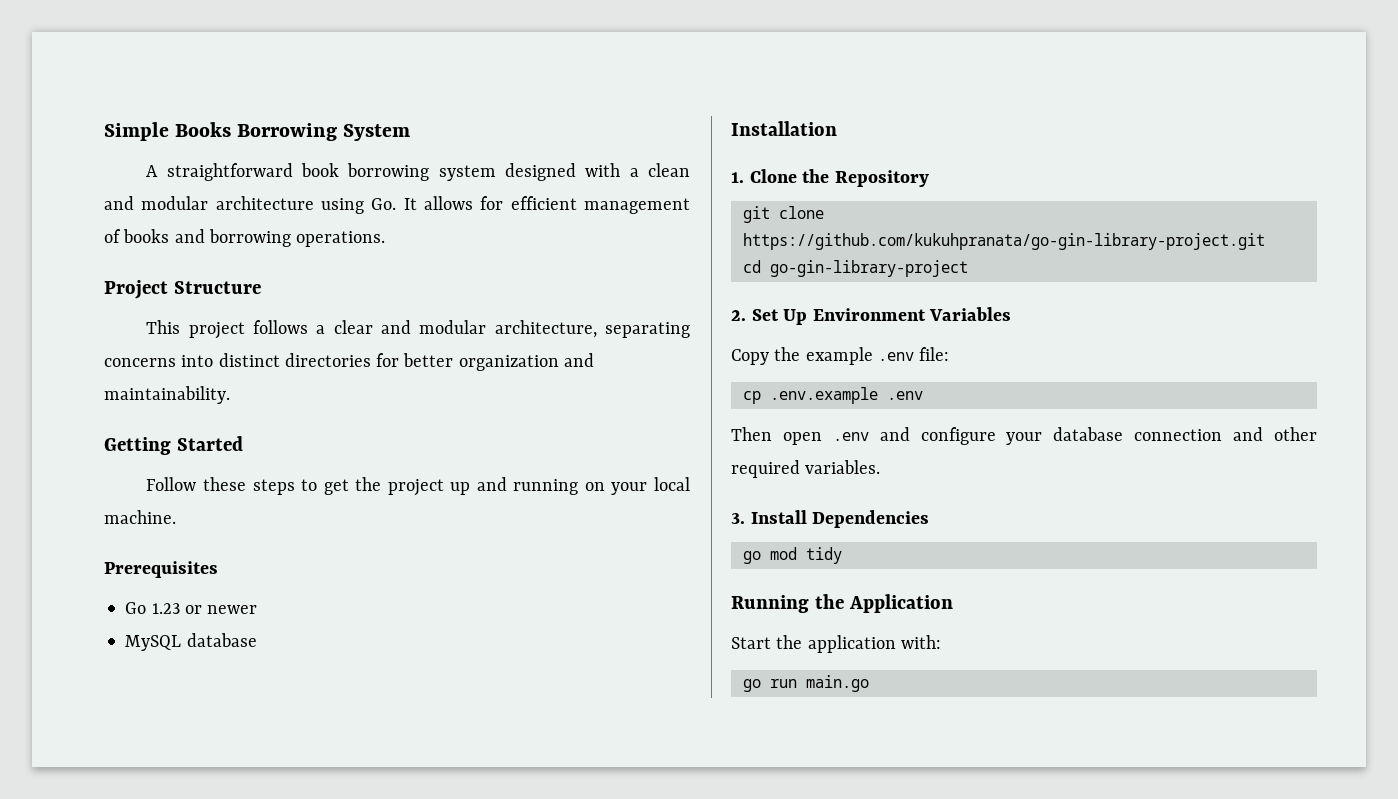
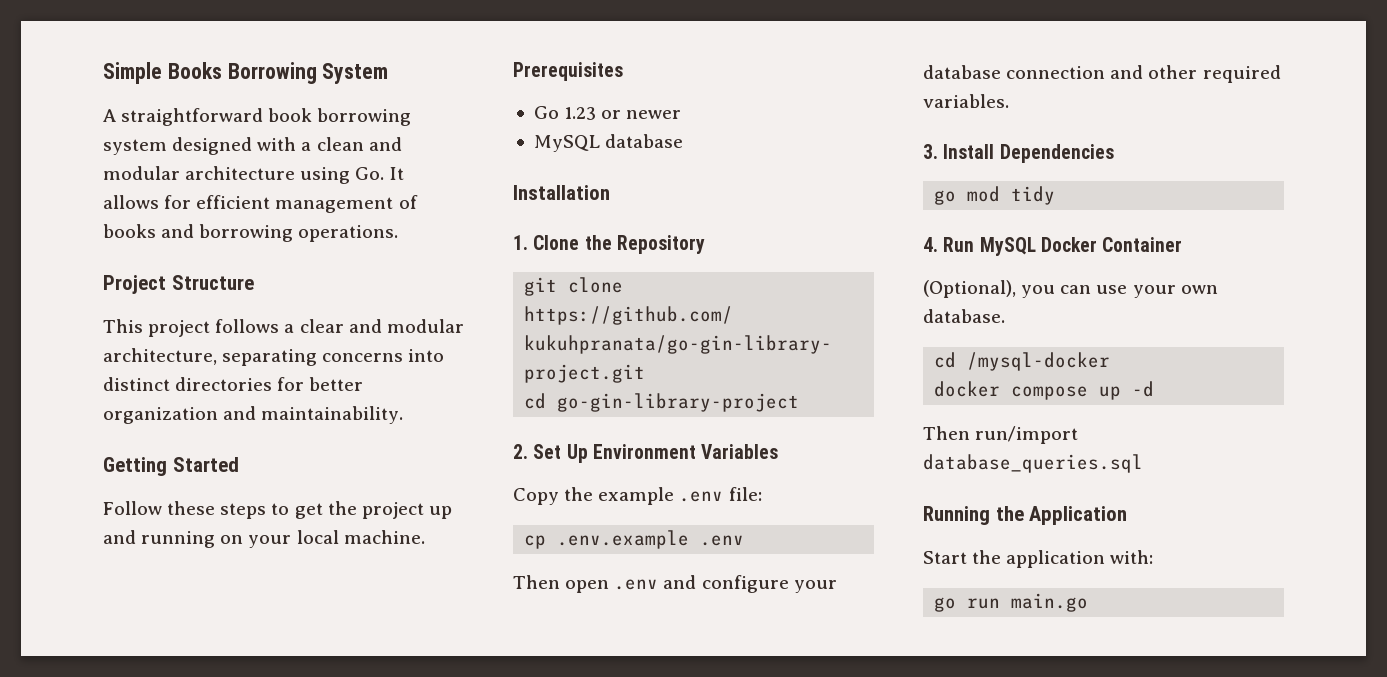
(842, 555) none -> [923,237,1183,256] [923,280,1218,298] [923,309,1005,323] [934,352,1111,371] [934,381,1155,400] [923,426,1079,444] [923,454,1143,473] // 4. Run MySQL Docker Container // (Optional), you can use your own database. // cd /mysql-docker // docker compose up -d // Then run/import database_queries.sql

